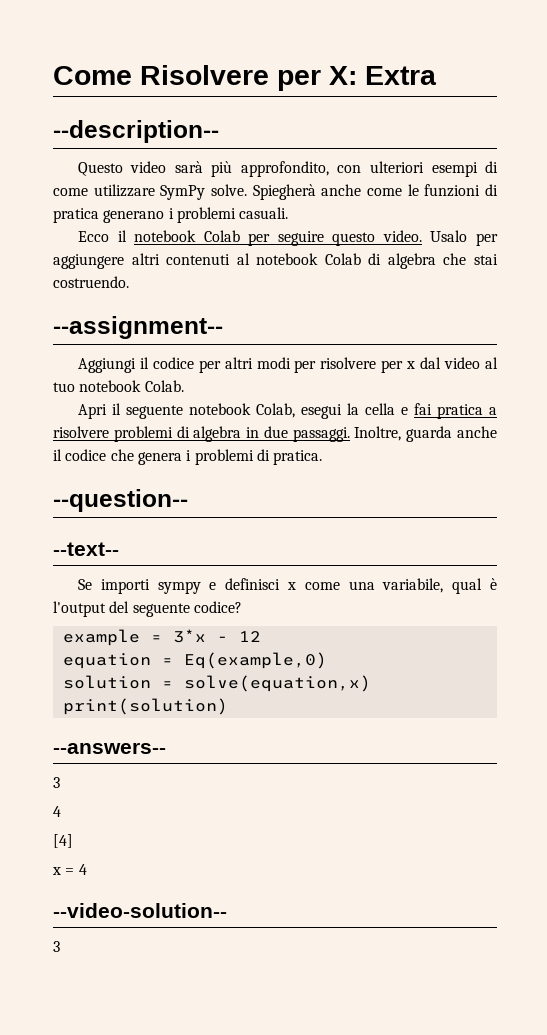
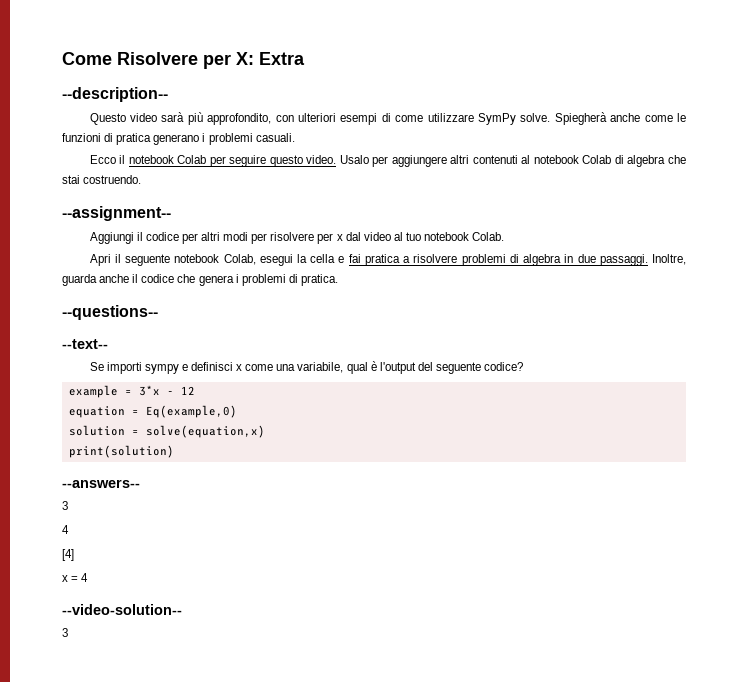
[53,489,188,512] --question-- -> [62,305,158,320] --questions--

